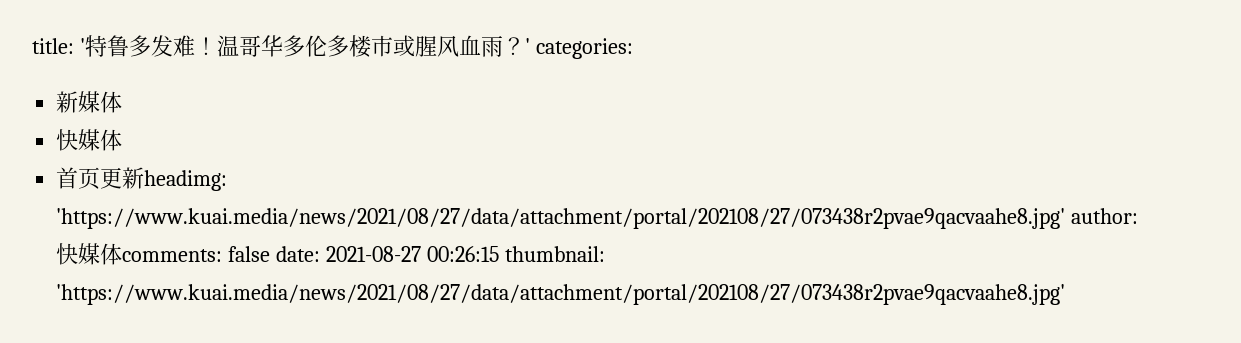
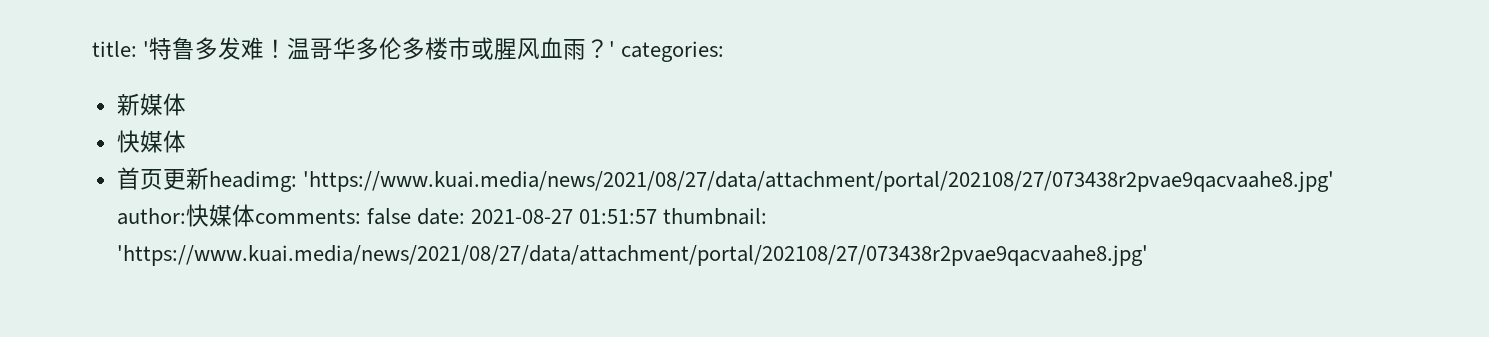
[426,246,499,262] 00:26:15 -> [579,209,658,224] 01:51:57

